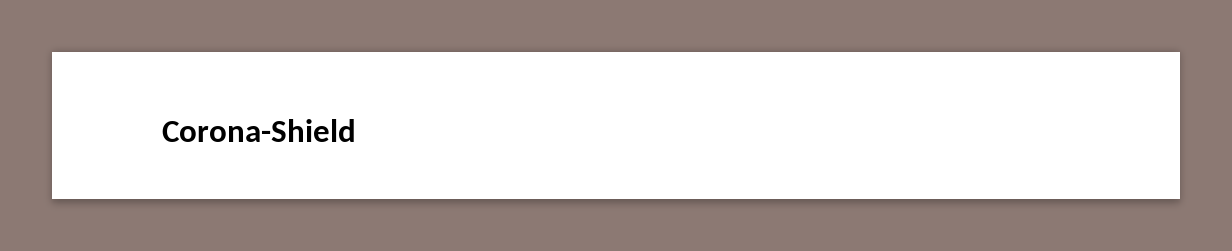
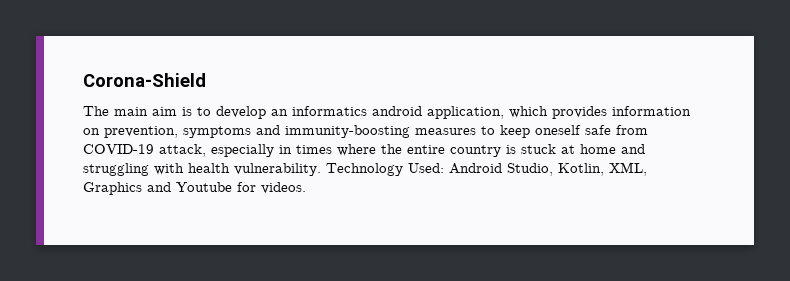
(356, 130) none -> [83,106,691,119] [83,125,648,138] [83,144,645,157] [83,162,647,176] [83,182,306,195] // The main aim is to develop an informatics android application, which provides information on prevention, symptoms and immunity-boosting measures to keep oneself safe from COVID-19 attack, especially in times where the entire country is stuck at home and struggling with health vulnerability. Technology Used: Android Studio, Kotlin, XML, Graphics and Youtube for videos.

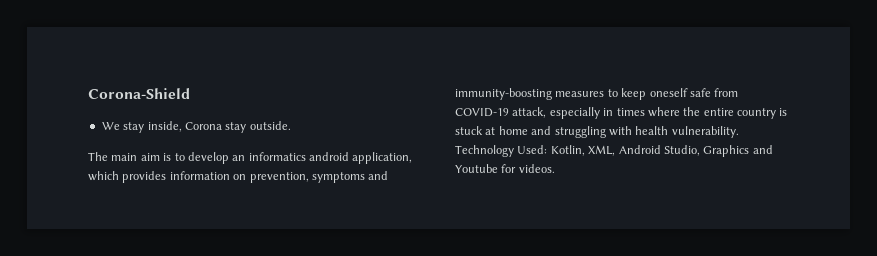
(206, 80) none -> [101,121,291,133] // We stay inside, Corona stay outside.
[449,162,647,176] Android Studio, Kotlin, XML, -> [550,145,700,156] Kotlin, XML, Android Studio,

